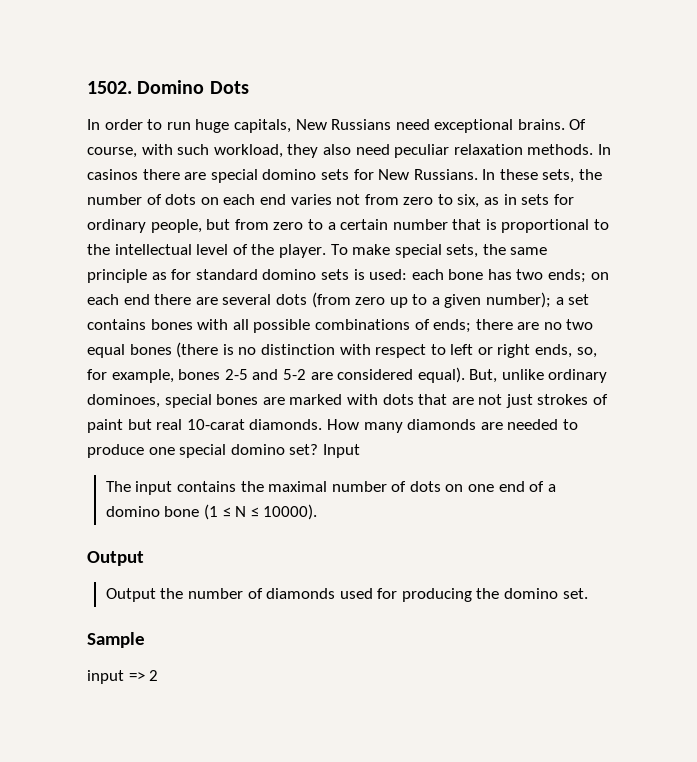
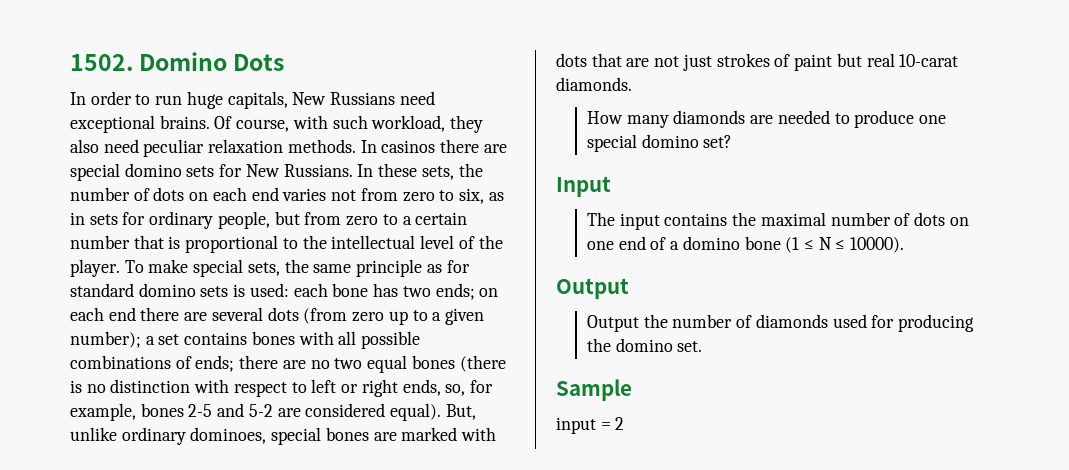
(323, 424) none -> (632, 84) //
(319, 449) none -> (733, 141) //
[128,672,145,681] => -> [600,422,611,430] =

